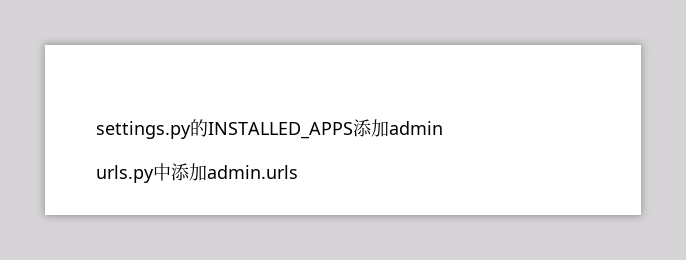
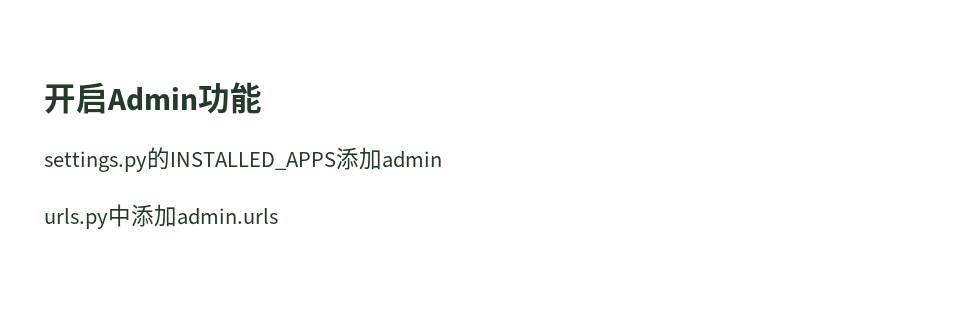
(96, 130) none -> [44,82,262,114] 开启Admin功能 //

